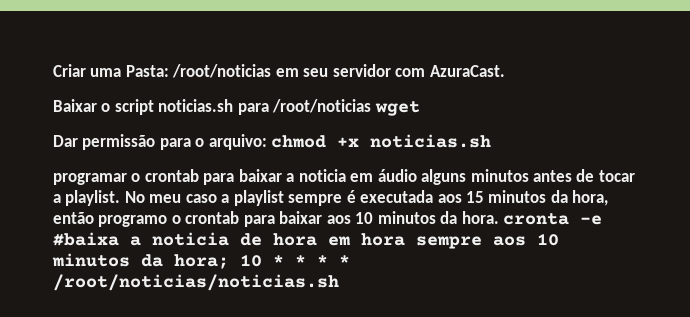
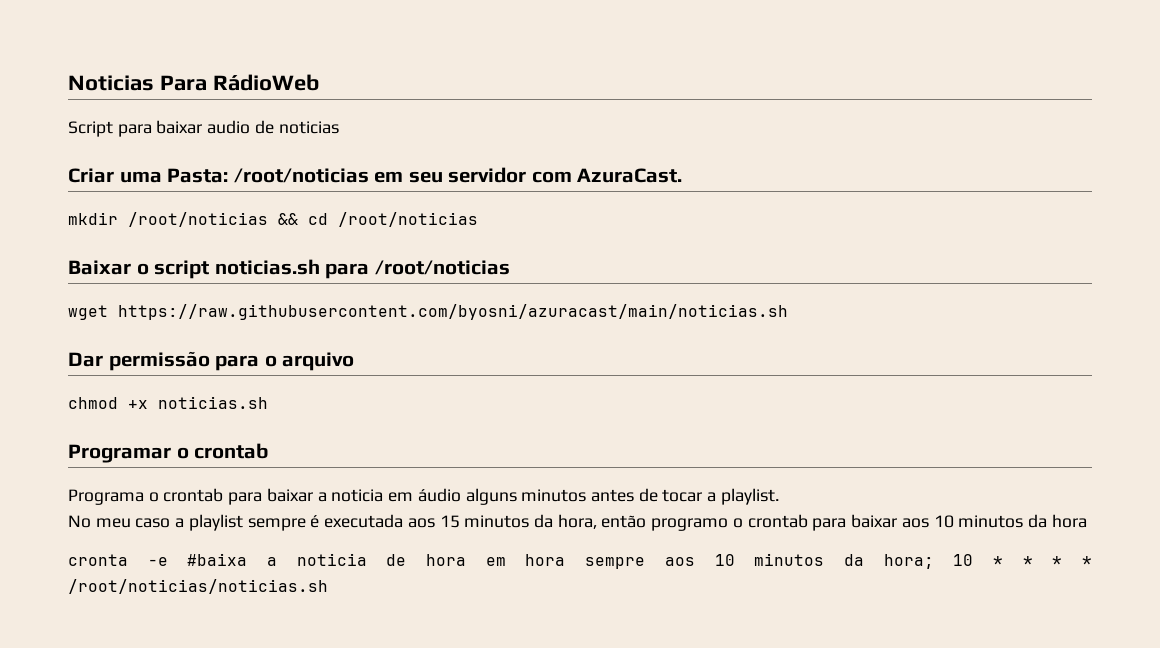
(53, 70) none -> [68,74,319,91] [68,120,339,137] Noticias Para RádioWeb // Script para baixar audio de noticias //
(505, 71) none -> [68,212,478,227] // mkdir /root/noticias && cd /root/noticias
(372, 106) none -> (510, 267) //
(420, 108) none -> [118,304,788,320] https://raw.githubusercontent.com/byosni/azuracast/main/noticias.sh
[208,134,267,150] arquivo: -> [282,352,355,371] arquivo //
[53,173,127,185] programar -> [68,443,270,463] [68,489,144,505] Programar o crontab // Programa
(121, 198) none -> (779, 496) //
[461,211,499,224] hora. -> [1051,514,1087,528] hora //

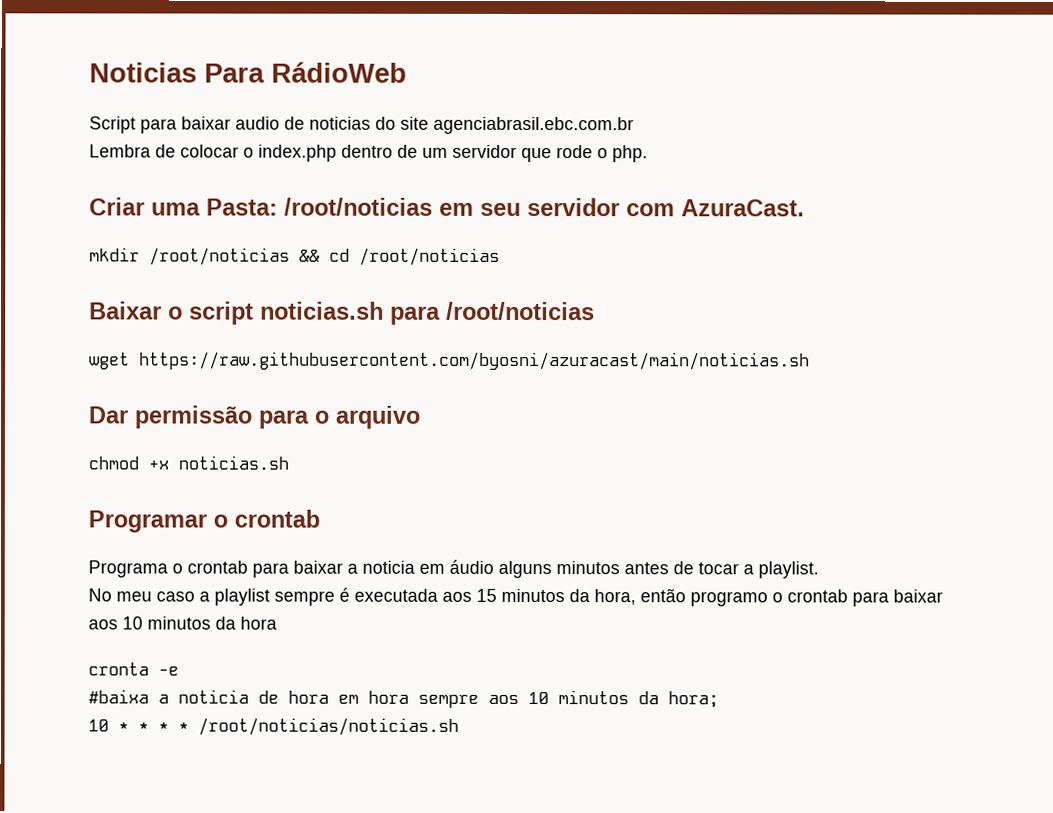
(339, 127) none -> [375,116,634,135] [89,144,648,163] do site agenciabrasil.ebc.com.br // Lembra de colocar o index.php dentro de um servidor que rode o php.
(168, 561) none -> (179, 671) //
(934, 561) none -> (719, 699) //

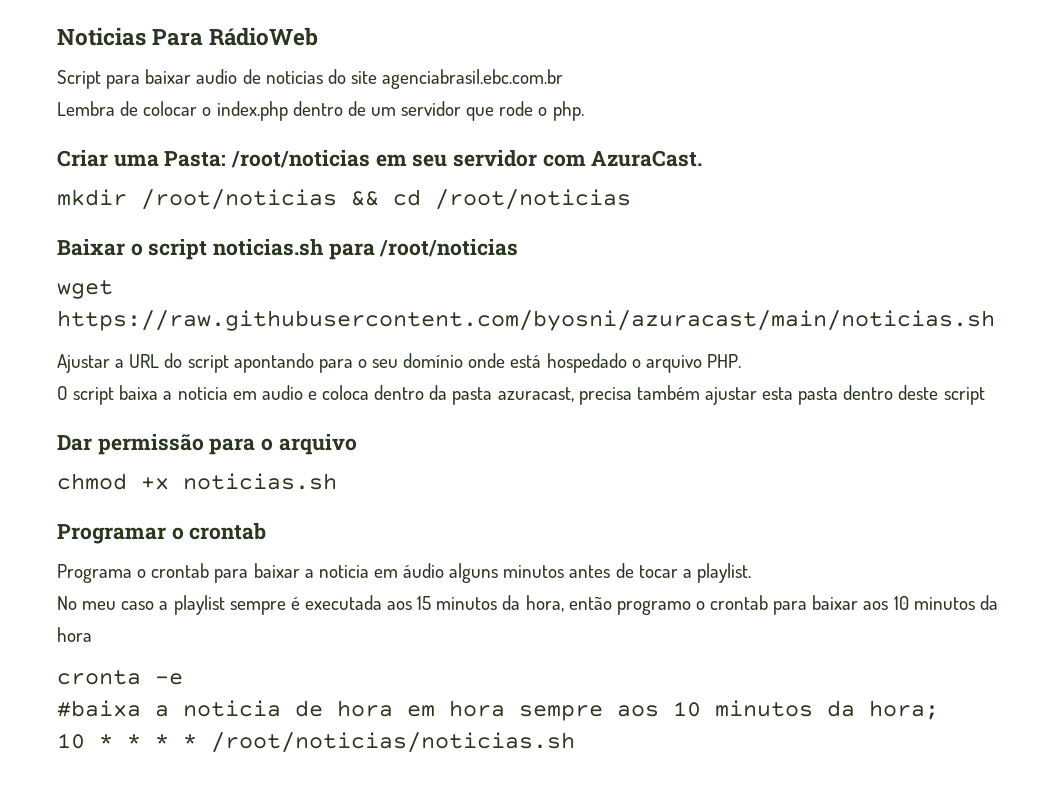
(810, 361) none -> [57,353,741,373] [57,385,985,405] // Ajustar a URL do script apontando para o seu domínio onde está hospedado o arquivo PHP. // O script baixa a noticia em audio e coloca dentro da pasta azuracast, precisa também ajustar esta pasta dentro deste script

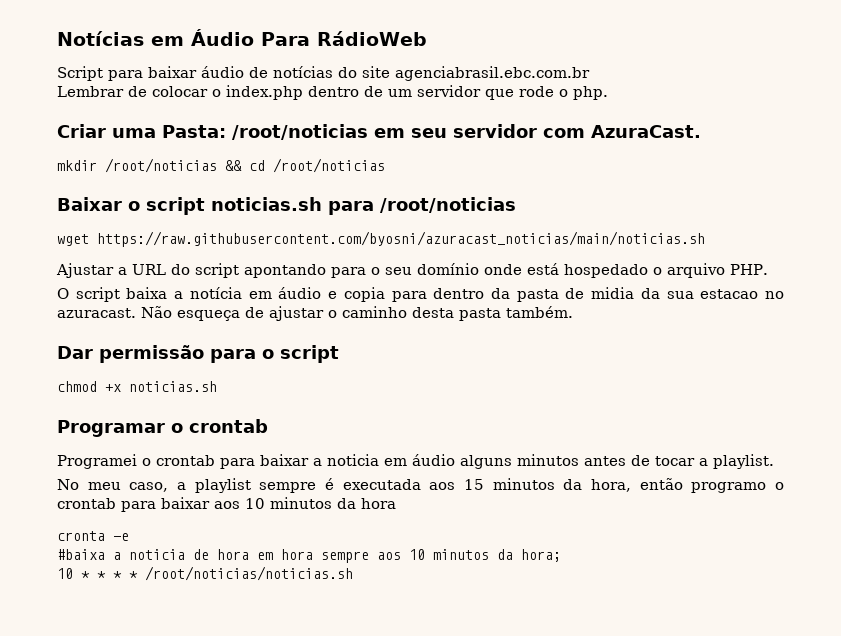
[57,27,146,46] Noticias -> [57,29,254,46] Notícias em Áudio
[196,69,323,84] audio de noticias -> [201,66,333,78] áudio de notícias
[57,101,115,116] Lembra -> [57,86,124,97] Lembrar
[57,310,995,331] https://raw.githubusercontent.com/byosni/azuracast/main/noticias.sh -> [97,231,705,247] https://raw.githubusercontent.com/byosni/azuracast_noticias/main/noticias.sh
[177,385,985,405] noticia em audio e coloca dentro da pasta azuracast, precisa também ajustar esta pasta dentro deste script -> [189,287,784,302] [57,306,573,321] notícia em áudio e copia para dentro da pasta de midia da sua estacao no azuracast. Não esqueça de ajustar o caminho desta pasta também.
[278,434,357,455] arquivo -> [280,345,339,363] script
[57,564,132,583] Programa -> [57,454,137,469] Programei
[121,601,155,610] caso -> [129,482,169,492] caso,

